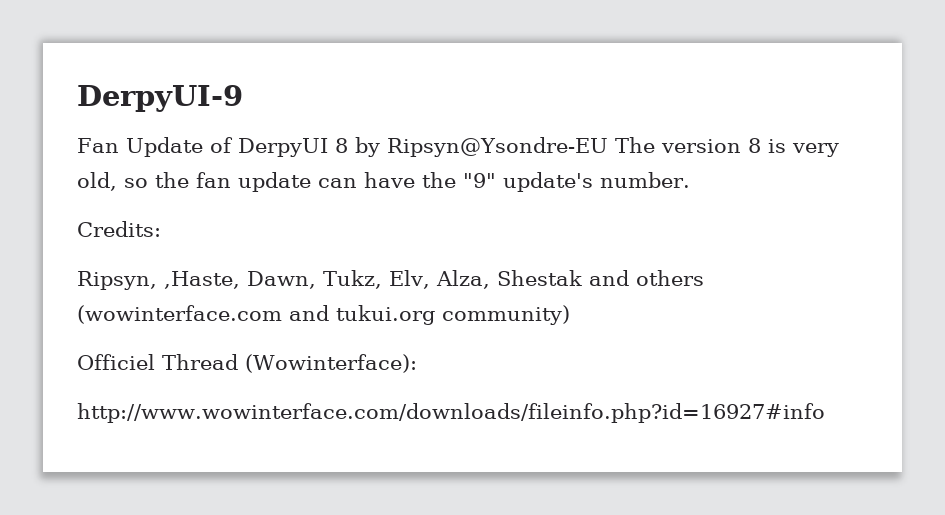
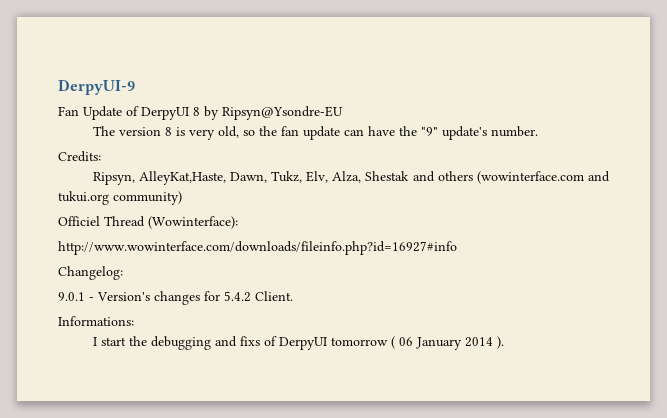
(608, 147) none -> (343, 113) //
[164,271,240,289] ,Haste, -> [138,171,226,185] AlleyKat,Haste,
(825, 413) none -> [58,266,123,280] [58,291,293,305] [58,316,134,326] [92,336,504,350] // Changelog: // 9.0.1 - Version's changes for 5.4.2 Client. // Informations: // I start the debugging and fixs of DerpyUI tomorrow ( 06 January 2014 ).

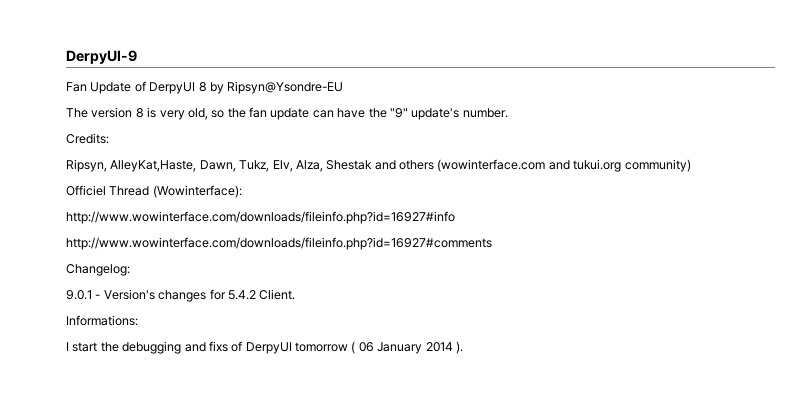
(457, 248) none -> [66,237,492,250] // http://www.wowinterface.com/downloads/fileinfo.php?id=16927#comments

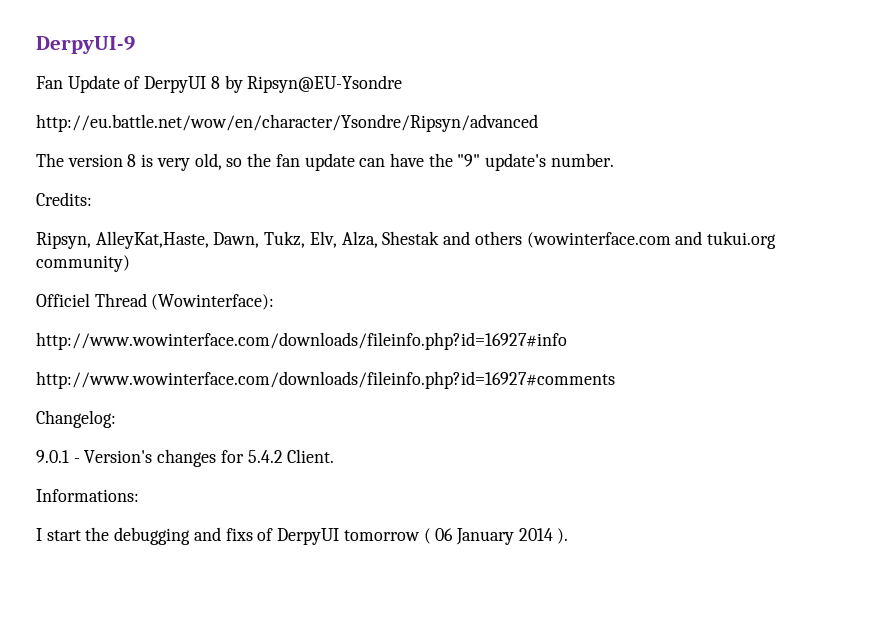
[227,81,344,94] Ripsyn@Ysondre-EU -> [247,75,403,93] [36,114,538,132] Ripsyn@EU-Ysondre // http://eu.battle.net/wow/en/character/Ysondre/Ripsyn/advanced

